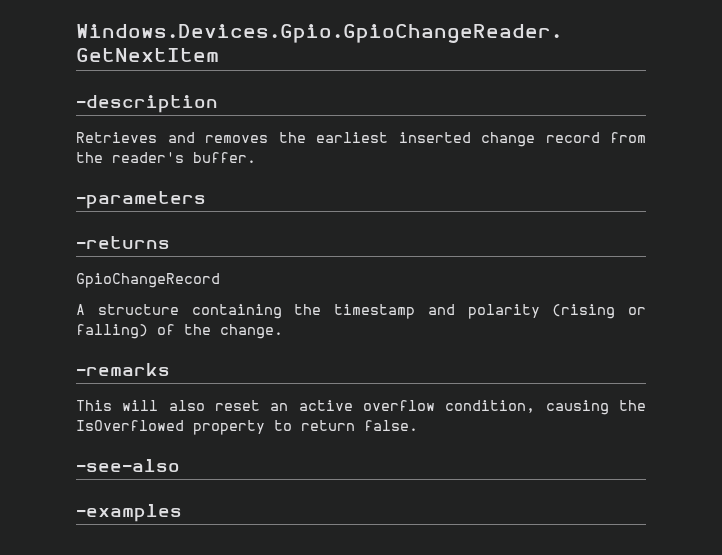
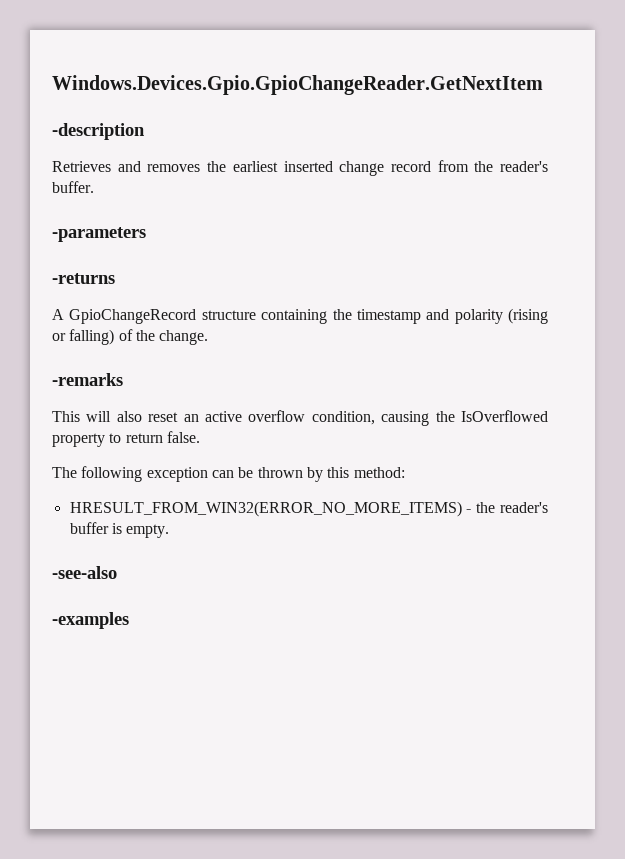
(170, 242) none -> [52,309,64,320] A
[76,304,85,315] // A -> (197, 316) none
(418, 425) none -> [52,466,405,482] [69,501,548,517] [69,522,170,538] // The following exception can be thrown by this method: // HRESULT_FROM_WIN32(ERROR_NO_MORE_ITEMS) - the reader's buffer is empty.

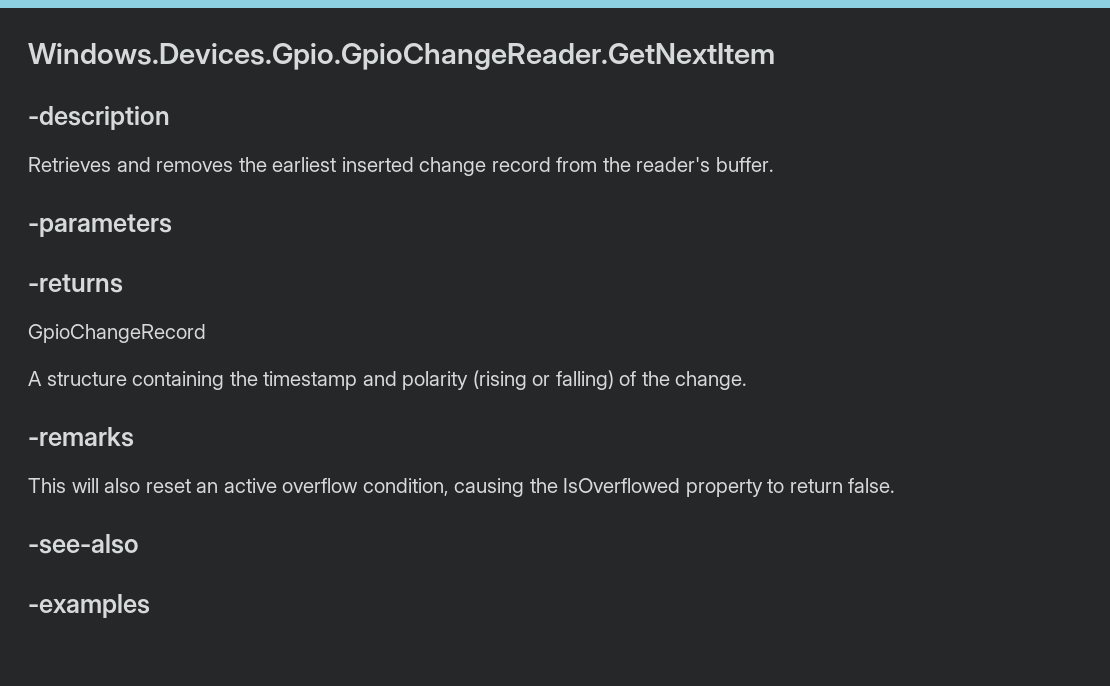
(115, 278) none -> [28,324,206,343] // GpioChangeRecord
[69,309,197,324] GpioChangeRecord -> (42, 378) none
[52,466,405,482] [69,501,548,517] [69,522,170,538] // The following exception can be thrown by this method: // HRESULT_FROM_WIN32(ERROR_NO_MORE_ITEMS) - the reader's buffer is empty. -> (896, 485) none

